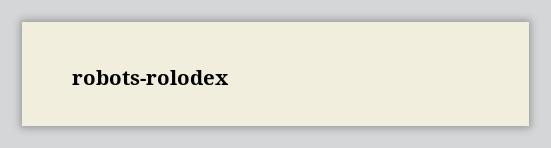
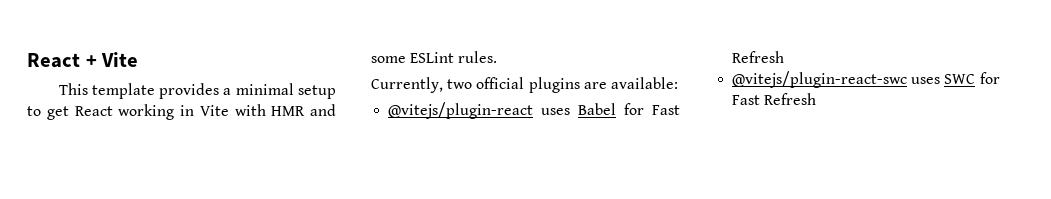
[72,70,229,85] robots-rolodex -> [27,52,139,68] [58,83,337,99] [27,104,336,120] [371,51,498,63] [371,77,678,93] [388,102,680,119] [732,51,785,63] [732,71,1000,88] [732,93,817,105] React + Vite // This template provides a minimal setup to get React working in Vite with HMR and some ESLint rules. // Currently, two official plugins are available: // @vitejs/plugin-react uses Babel for Fast Refresh // @vitejs/plugin-react-swc uses SWC for Fast Refresh

